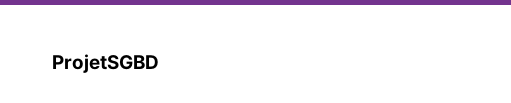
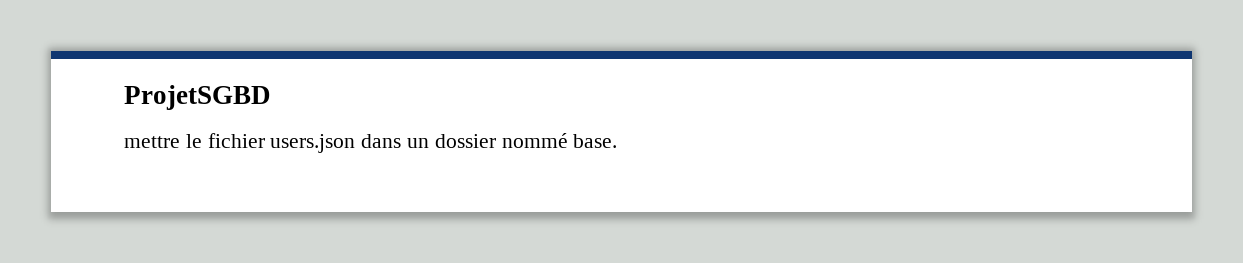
(159, 63) none -> [124,133,618,153] // mettre le fichier users.json dans un dossier nommé base.

